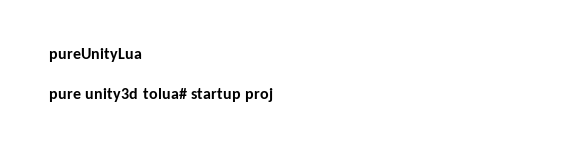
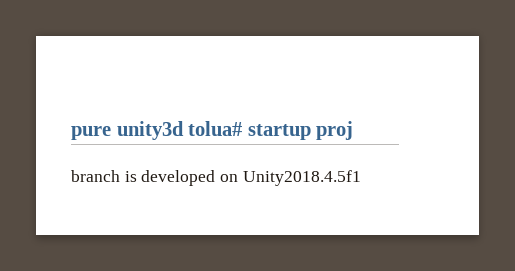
[49,48,142,62] pureUnityLua // -> (71, 133) none
(274, 95) none -> [71,170,361,186] // branch is developed on Unity2018.4.5f1

